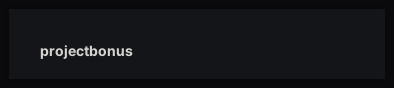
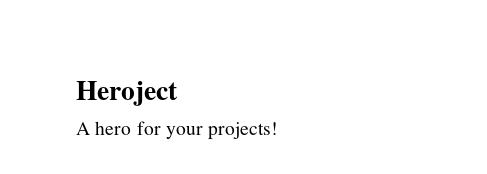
[40,45,133,59] projectbonus -> [76,81,178,106] [76,121,279,140] Heroject // A hero for your projects!

